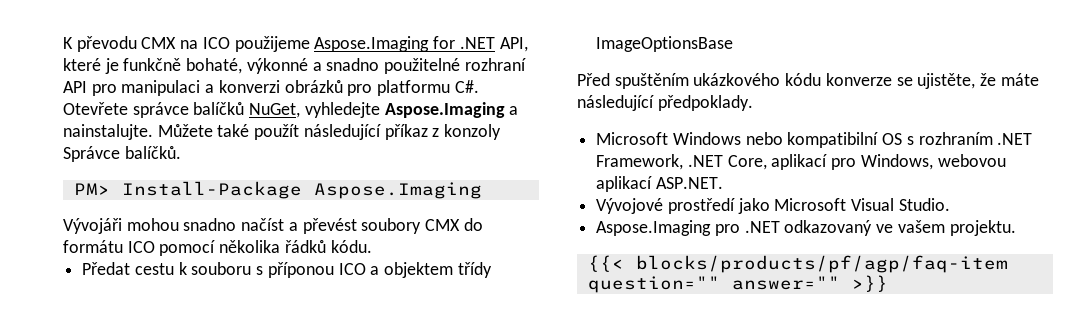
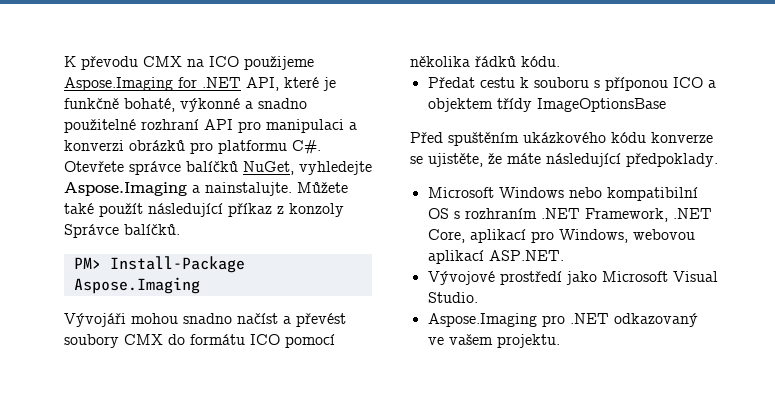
[587,255,1008,273] [587,275,888,293] // {{< blocks/products/pf/agp/faq-item question="" answer="" >}} -> (560, 341) none

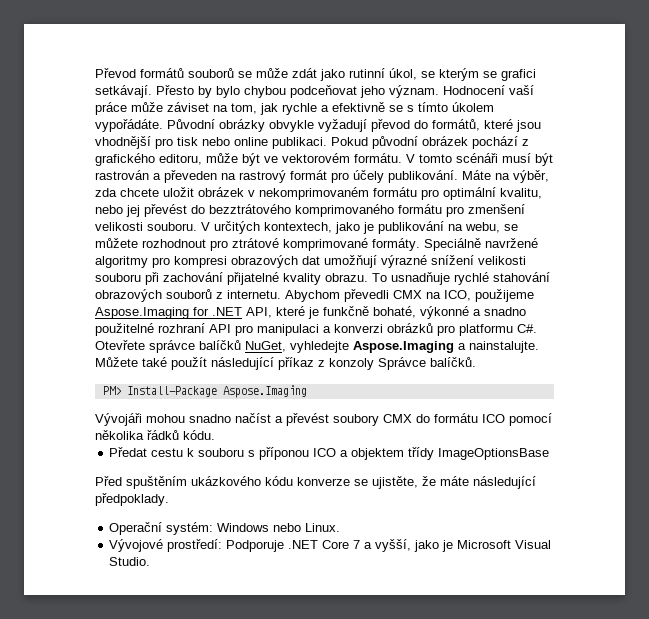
[64,56,138,70] K převodu -> [95,68,536,81] [95,85,534,98] [95,102,494,115] [95,119,541,132] [95,136,529,149] [95,153,553,166] [95,170,549,183] [95,187,542,200] [95,204,525,217] [95,221,518,234] [95,238,538,251] [95,255,526,268] [95,272,550,285] [95,289,389,302] Převod formátů souborů se může zdát jako rutinní úkol, se kterým se grafici setkávají. Přesto by bylo chybou podceňovat jeho význam. Hodnocení vaší práce může záviset na tom, jak rychle a efektivně se s tímto úkolem vypořádáte. Původní obrázky obvykle vyžadují převod do formátů, které jsou vhodnější pro tisk nebo online publikaci. Pokud původní obrázek pochází z grafického editoru, může být ve vektorovém formátu. V tomto scénáři musí být rastrován a převeden na rastrový formát pro účely publikování. Máte na výběr, zda chcete uložit obrázek v nekomprimovaném formátu pro optimální kvalitu, nebo jej převést do bezztrátového komprimovaného formátu pro zmenšení velikosti souboru. V určitých kontextech, jako je publikování na webu, se můžete rozhodnout pro ztrátové komprimované formáty. Speciálně navržené algoritmy pro kompresi obrazových dat umožňují výrazné snížení velikosti souboru při zachování přijatelné kvality obrazu. To usnadňuje rychlé stahování obrazových souborů z internetu. Abychom převedli
[209,56,239,67] ICO -> [444,290,471,301] ICO,
[427,187,698,201] [427,208,712,222] [427,229,695,243] [427,250,564,264] [427,271,718,285] [427,292,478,303] [427,313,698,327] [427,334,560,348] Microsoft Windows nebo kompatibilní OS s rozhraním .NET Framework, .NET Core, aplikací pro Windows, webovou aplikací ASP.NET. // Vývojové prostředí jako Microsoft Visual Studio. // Aspose.Imaging pro .NET odkazovaný ve vašem projektu. -> [109,522,341,535] [109,539,552,552] [109,557,151,566] Operační systém: Windows nebo Linux. // Vývojové prostředí: Podporuje .NET Core 7 a vyšší, jako je Microsoft Visual Studio.

